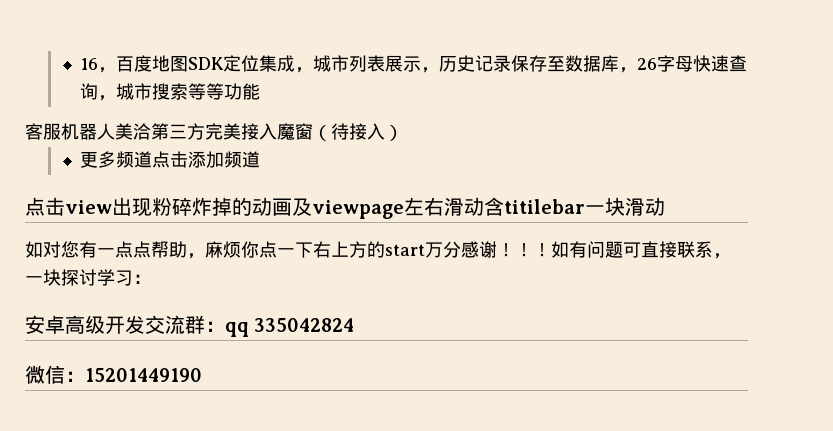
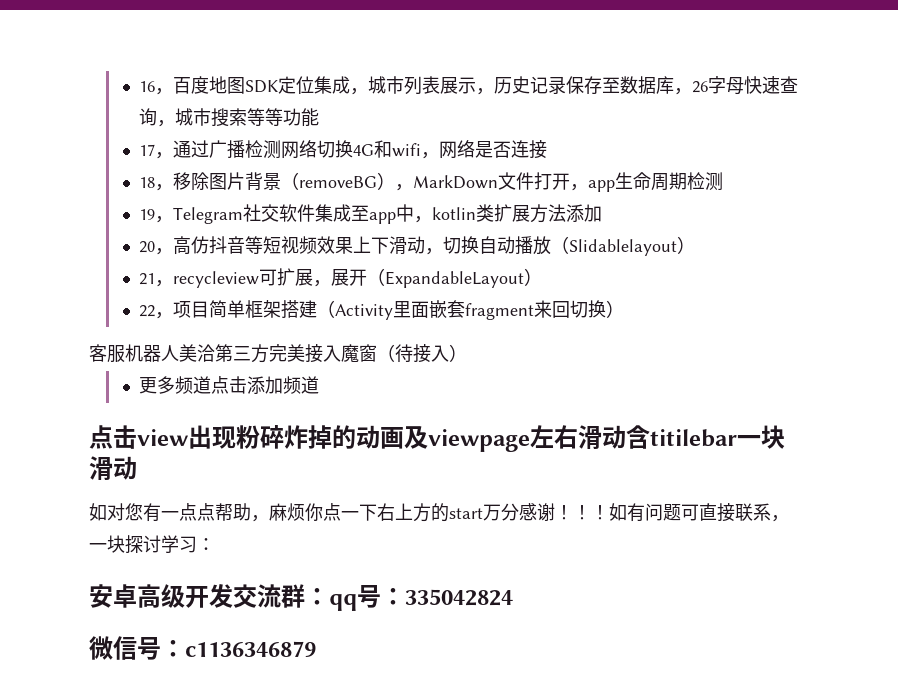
(261, 91) none -> [138,140,547,159] [138,172,723,192] [138,204,602,224] [138,236,695,256] [138,268,542,288] [138,300,624,320] // 17，通过广播检测网络切换4G和wifi，网络是否连接 // 18，移除图片背景（removeBG），MarkDown文件打开，app生命周期检测 // 19，Telegram社交软件集成至app中，kotlin类扩展方法添加 // 20，高仿抖音等短视频效果上下滑动，切换自动播放（Slidablelayout） // 21，recycleview可扩展，展开（ExpandableLayout） // 22，项目简单框架搭建（Activity里面嵌套fragment来回切换）
(249, 329) none -> [357,585,405,608] 号：
[65,368,202,382] ：15201449190 -> [137,637,316,660] 号：c1136346879

